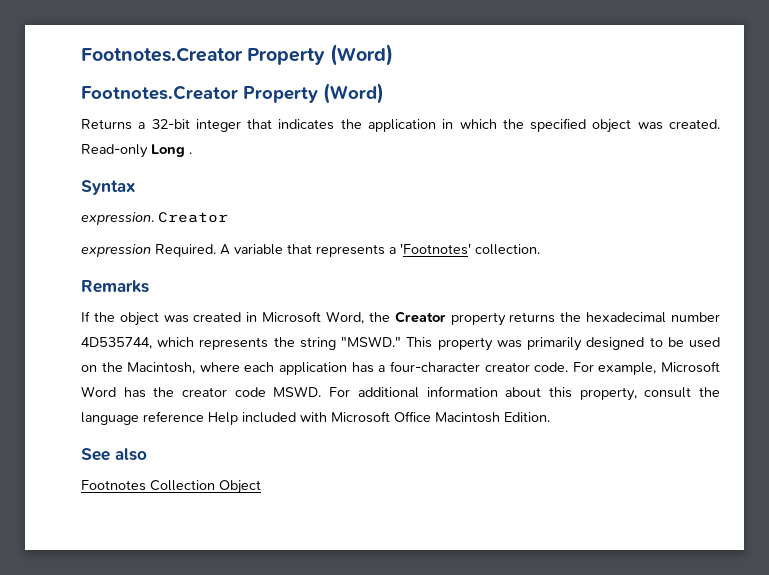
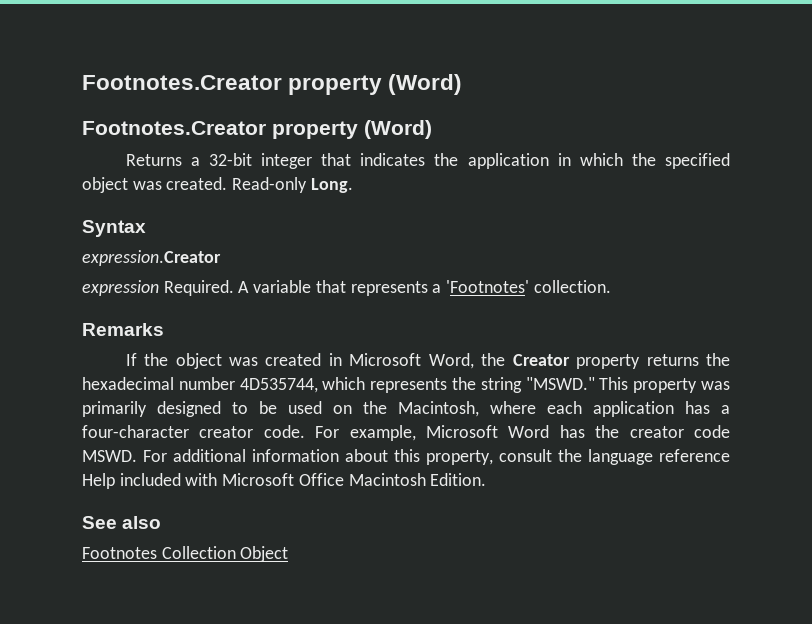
[81,47,326,65] Footnotes.Creator Property -> [82,75,383,95] Footnotes.Creator property
[243,86,318,103] Property -> [272,121,358,139] property
[151,144,192,157] Long . -> [310,178,353,193] Long.
[81,212,228,225] expression. Creator -> [82,250,221,266] expression.Creator

